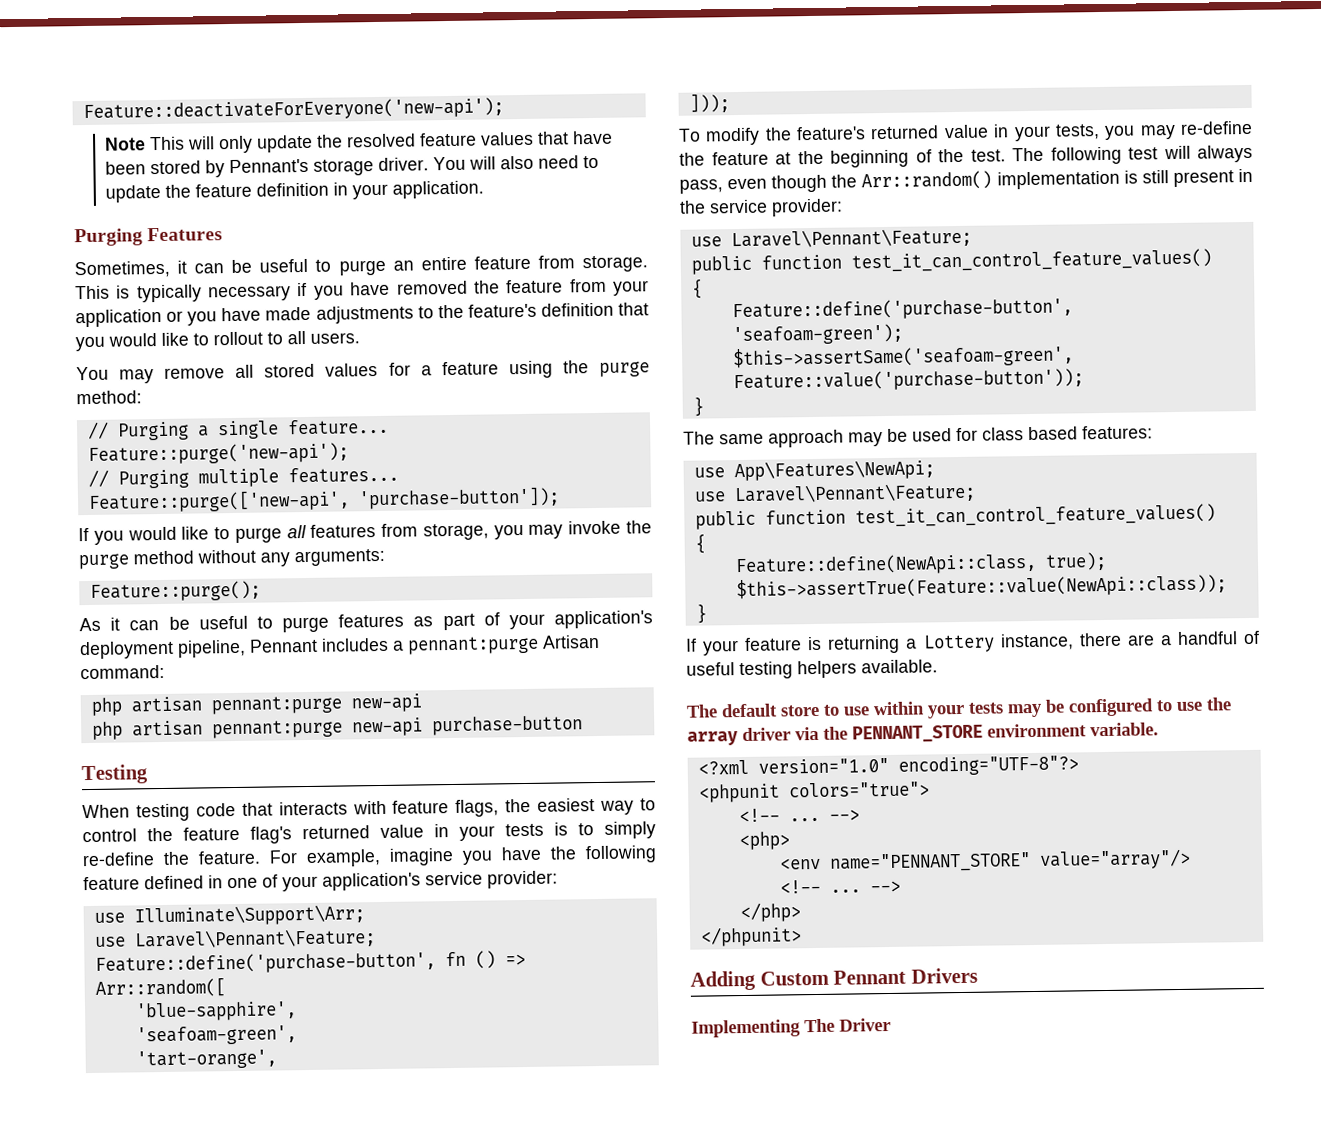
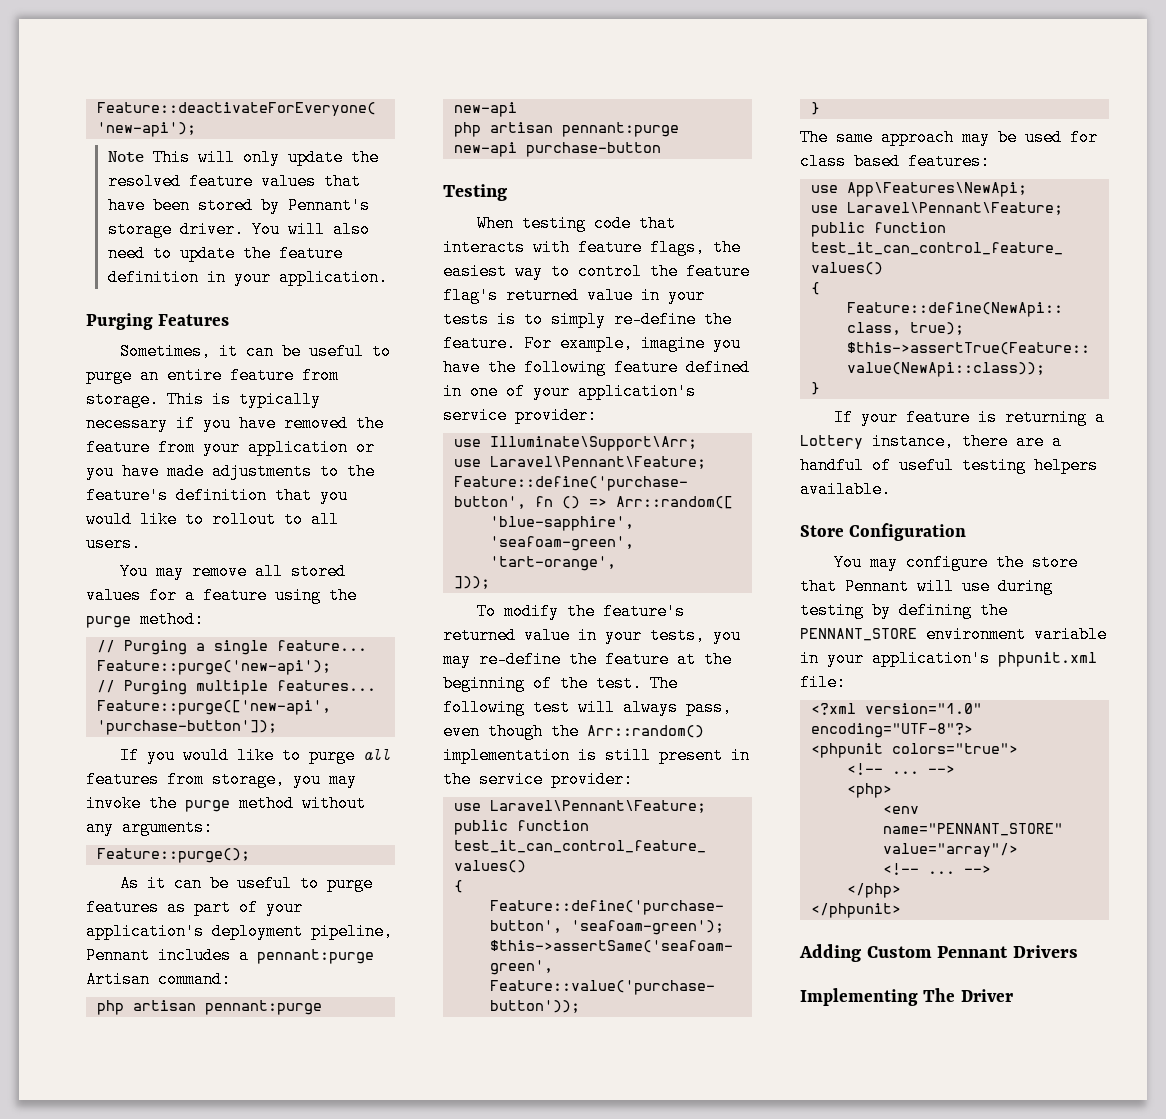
[686,697,1232,719] [687,722,1159,746] The default store to use within your tests may be configured to use the array driver via the PENNANT_STORE environment variable. -> [800,523,967,541] [833,554,1078,571] [800,578,1053,595] [800,602,1008,619] [800,626,1107,643] [800,650,1097,667] [800,674,846,691] Store Configuration // You may configure the store that Pennant will use during testing by defining the PENNANT_STORE environment variable in your application's phpunit.xml file:

